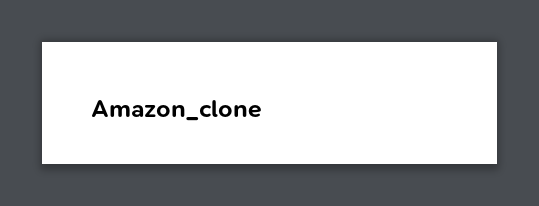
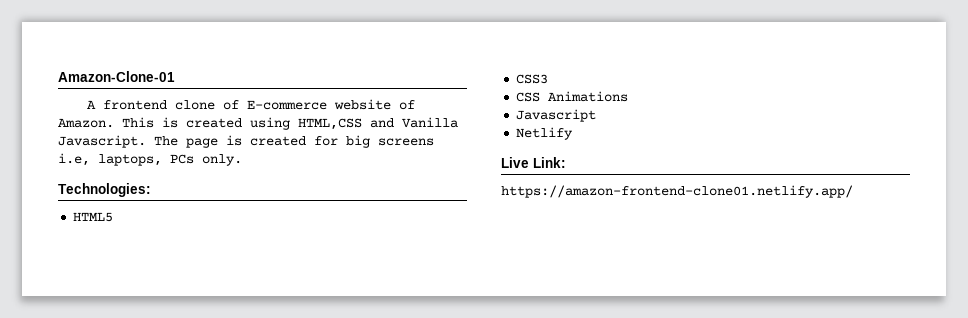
[91,100,262,121] Amazon_clone -> [58,71,175,82] [86,99,415,110] [58,117,458,130] [58,135,434,148] [58,153,242,166] [58,183,151,197] [73,212,114,222] [516,74,549,84] [516,91,629,102] [516,109,597,122] [516,127,574,140] [501,157,566,168] [501,185,853,198] Amazon-Clone-01 // A frontend clone of E-commerce website of Amazon. This is created using HTML,CSS and Vanilla Javascript. The page is created for big screens i.e, laptops, PCs only. // Technologies: // HTML5 // CSS3 // CSS Animations // Javascript // Netlify // Live Link: // https://amazon-frontend-clone01.netlify.app/

